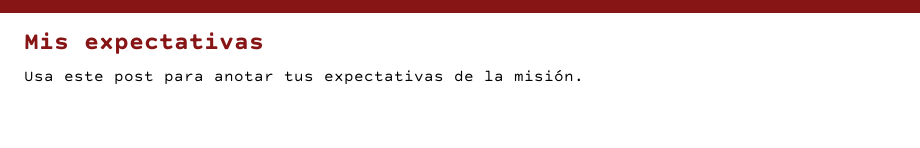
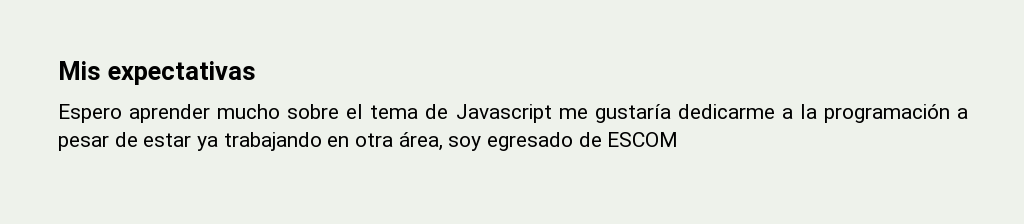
[24,69,584,85] Usa este post para anotar tus expectativas de la misión. -> [58,104,968,123] [58,132,679,151] Espero aprender mucho sobre el tema de Javascript me gustaría dedicarme a la programación a pesar de estar ya trabajando en otra área, soy egresado de ESCOM

